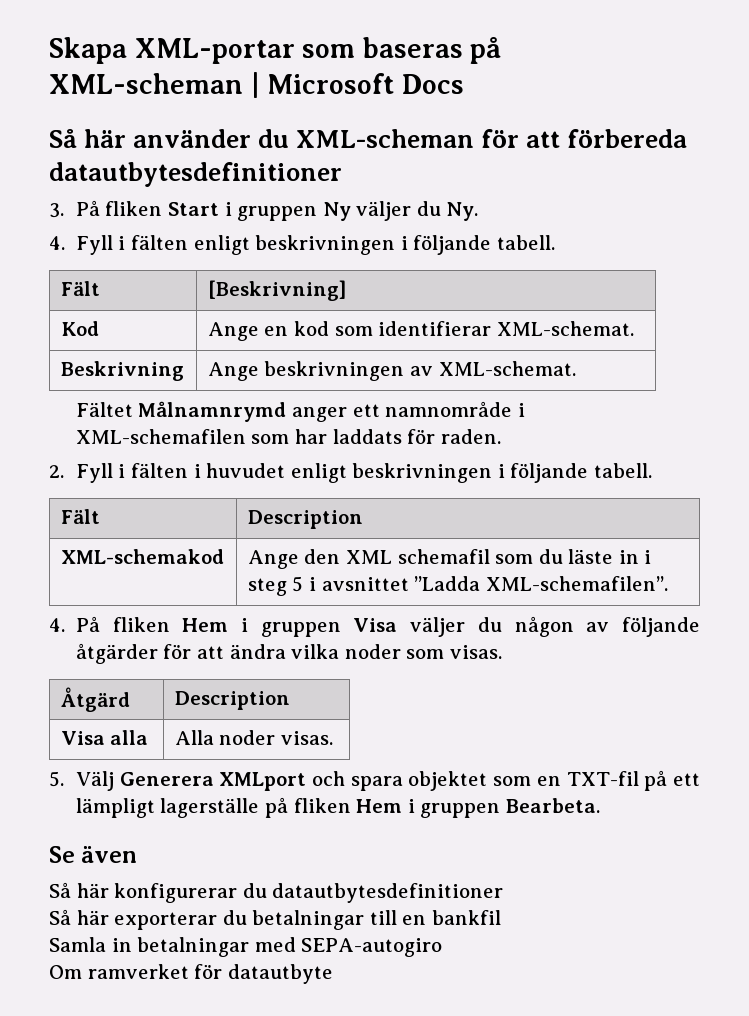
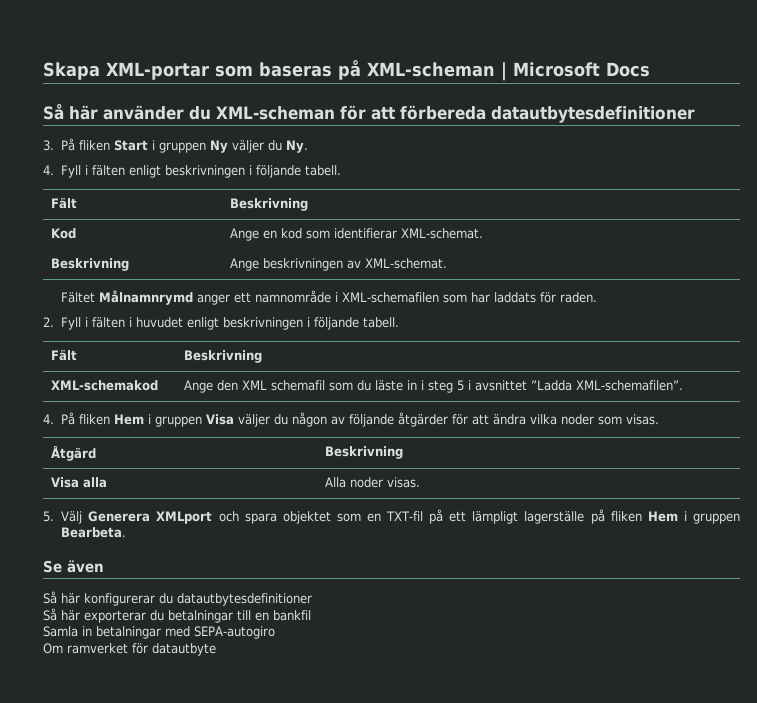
[207,280,346,301] [Beskrivning] -> [230,198,309,211] Beskrivning
[247,510,363,529] Description -> [184,350,263,363] Beskrivning
[174,691,290,710] Description -> [325,446,404,459] Beskrivning

